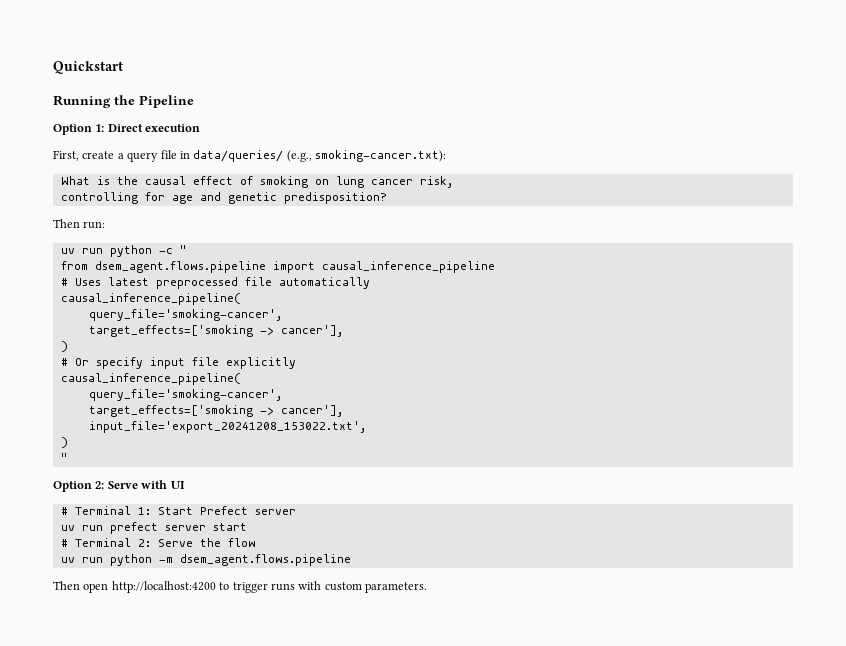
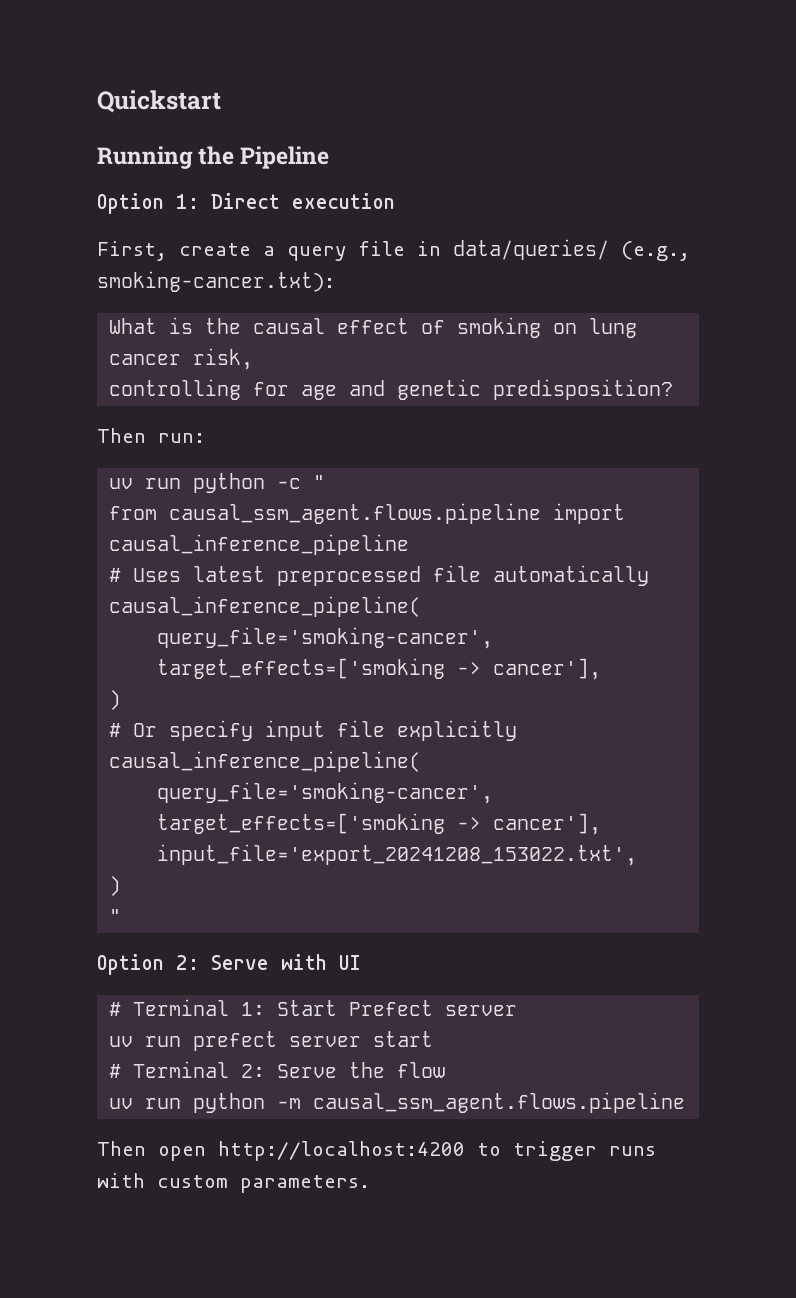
[94,261,266,273] dsem_agent.flows.pipeline -> [169,503,542,524] causal_ssm_agent.flows.pipeline
[179,554,351,566] dsem_agent.flows.pipeline -> [313,1092,686,1113] causal_ssm_agent.flows.pipeline

